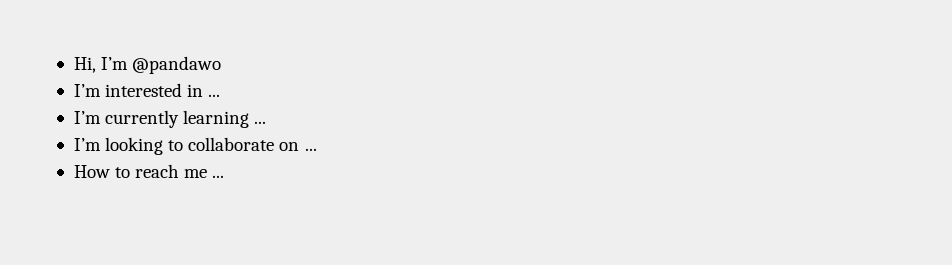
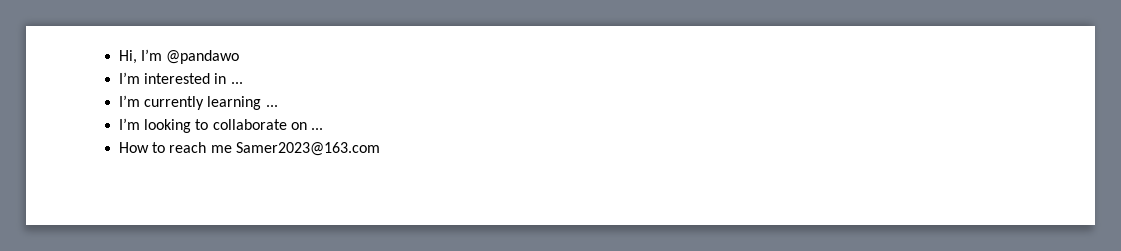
[212,175,225,178] ... -> [235,142,380,156] Samer2023@163.com

